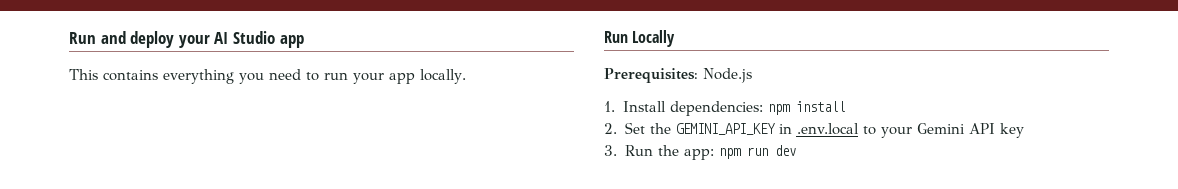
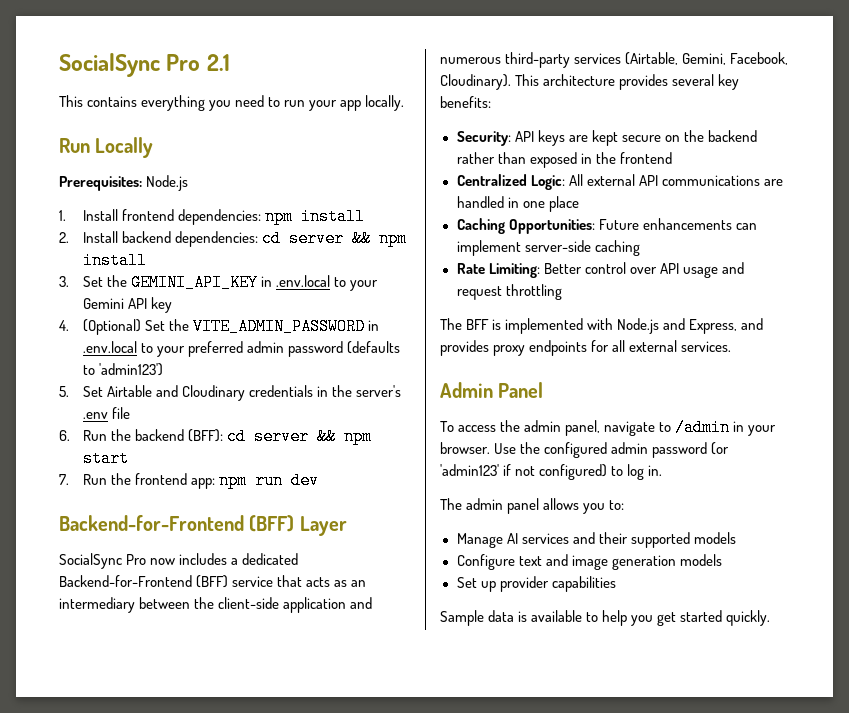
[69,31,304,48] Run and deploy your AI Studio app -> [59,53,230,77] SocialSync Pro 2.1
(667, 106) none -> [121,209,174,221] frontend
(617, 128) none -> [82,230,407,247] [82,252,147,269] [59,276,69,287] Install backend dependencies: cd server && npm install // 3.
[604,145,796,160] 3. Run the app: npm run dev -> [59,318,379,335] [82,341,400,357] [82,363,163,376] [59,385,401,401] [82,407,130,419] [59,428,372,445] [82,450,129,467] [59,472,319,489] [59,515,347,536] [59,553,299,569] [59,575,367,588] [59,597,373,613] [440,52,789,68] [440,74,740,90] [440,96,491,108] [456,130,757,146] [456,152,672,168] [456,174,783,190] [456,196,579,212] [456,218,757,234] [456,240,640,256] [456,262,744,278] [456,284,562,300] [440,318,764,334] [440,340,732,356] [440,382,544,398] [440,419,777,436] [440,442,730,458] [440,464,663,480] [440,498,625,514] [456,532,736,548] [456,554,722,570] [456,576,616,592] [440,610,771,626] 4. (Optional) Set the VITE_ADMIN_PASSWORD in .env.local to your preferred admin password (defaults to 'admin123') // 5. Set Airtable and Cloudinary credentials in the server's .env file // 6. Run the backend (BFF): cd server && npm start // 7. Run the frontend app: npm run dev // Backend-for-Frontend (BFF) Layer // SocialSync Pro now includes a dedicated Backend-for-Frontend (BFF) service that acts as an intermediary between the client-side application and numerous third-party services (Airtable, Gemini, Facebook, Cloudinary). This architecture provides several key benefits: // Security: API keys are kept secure on the backend rather than exposed in the frontend // Centralized Logic: All external API communications are handled in one place // Caching Opportunities: Future enhancements can implement server-side caching // Rate Limiting: Better control over API usage and request throttling // The BFF is implemented with Node.js and Express, and provides proxy endpoints for all external services. // Admin Panel // To access the admin panel, navigate to /admin in your browser. Use the configured admin password (or 'admin123' if not configured) to log in. // The admin panel allows you to: // Manage AI services and their supported models // Configure text and image generation models // Set up provider capabilities // Sample data is available to help you get started quickly.

